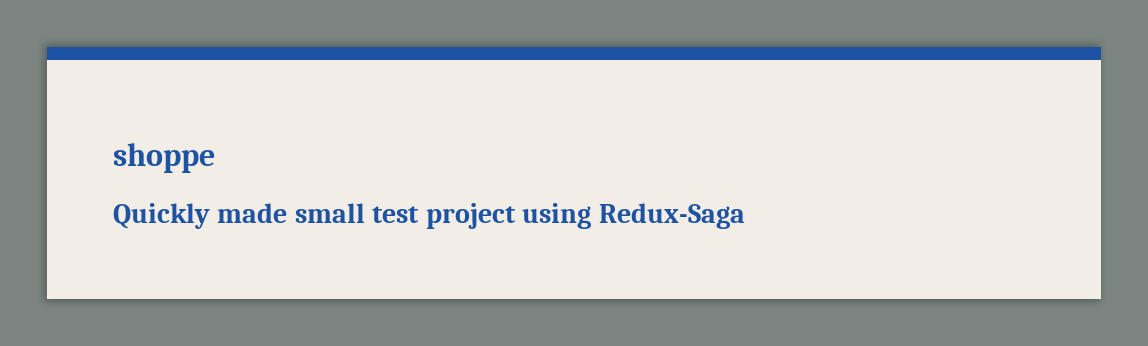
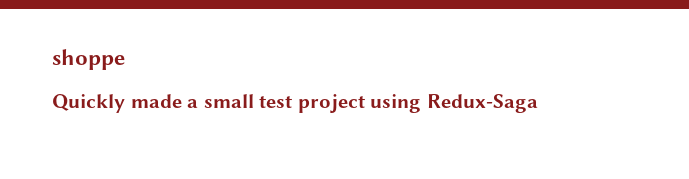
(288, 213) none -> [187,99,199,108] a

